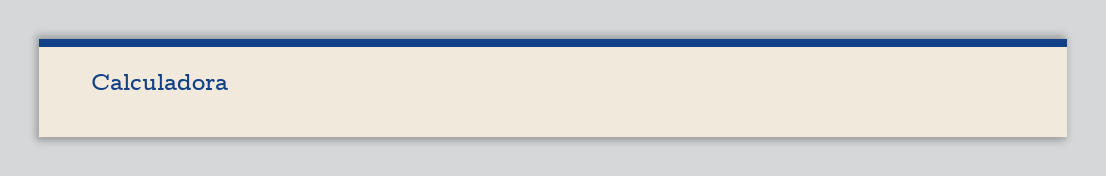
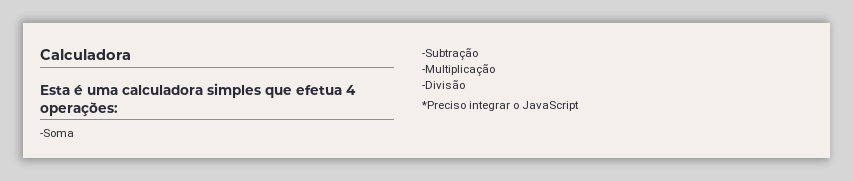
(228, 82) none -> [40,83,356,98] [40,102,118,116] [40,129,74,137] [422,48,478,60] [422,64,495,76] [422,80,465,89] [421,101,580,111] // Esta é uma calculadora simples que efetua 4 operações: // -Soma // -Subtração // -Multiplicação // -Divisão // *Preciso integrar o JavaScript

